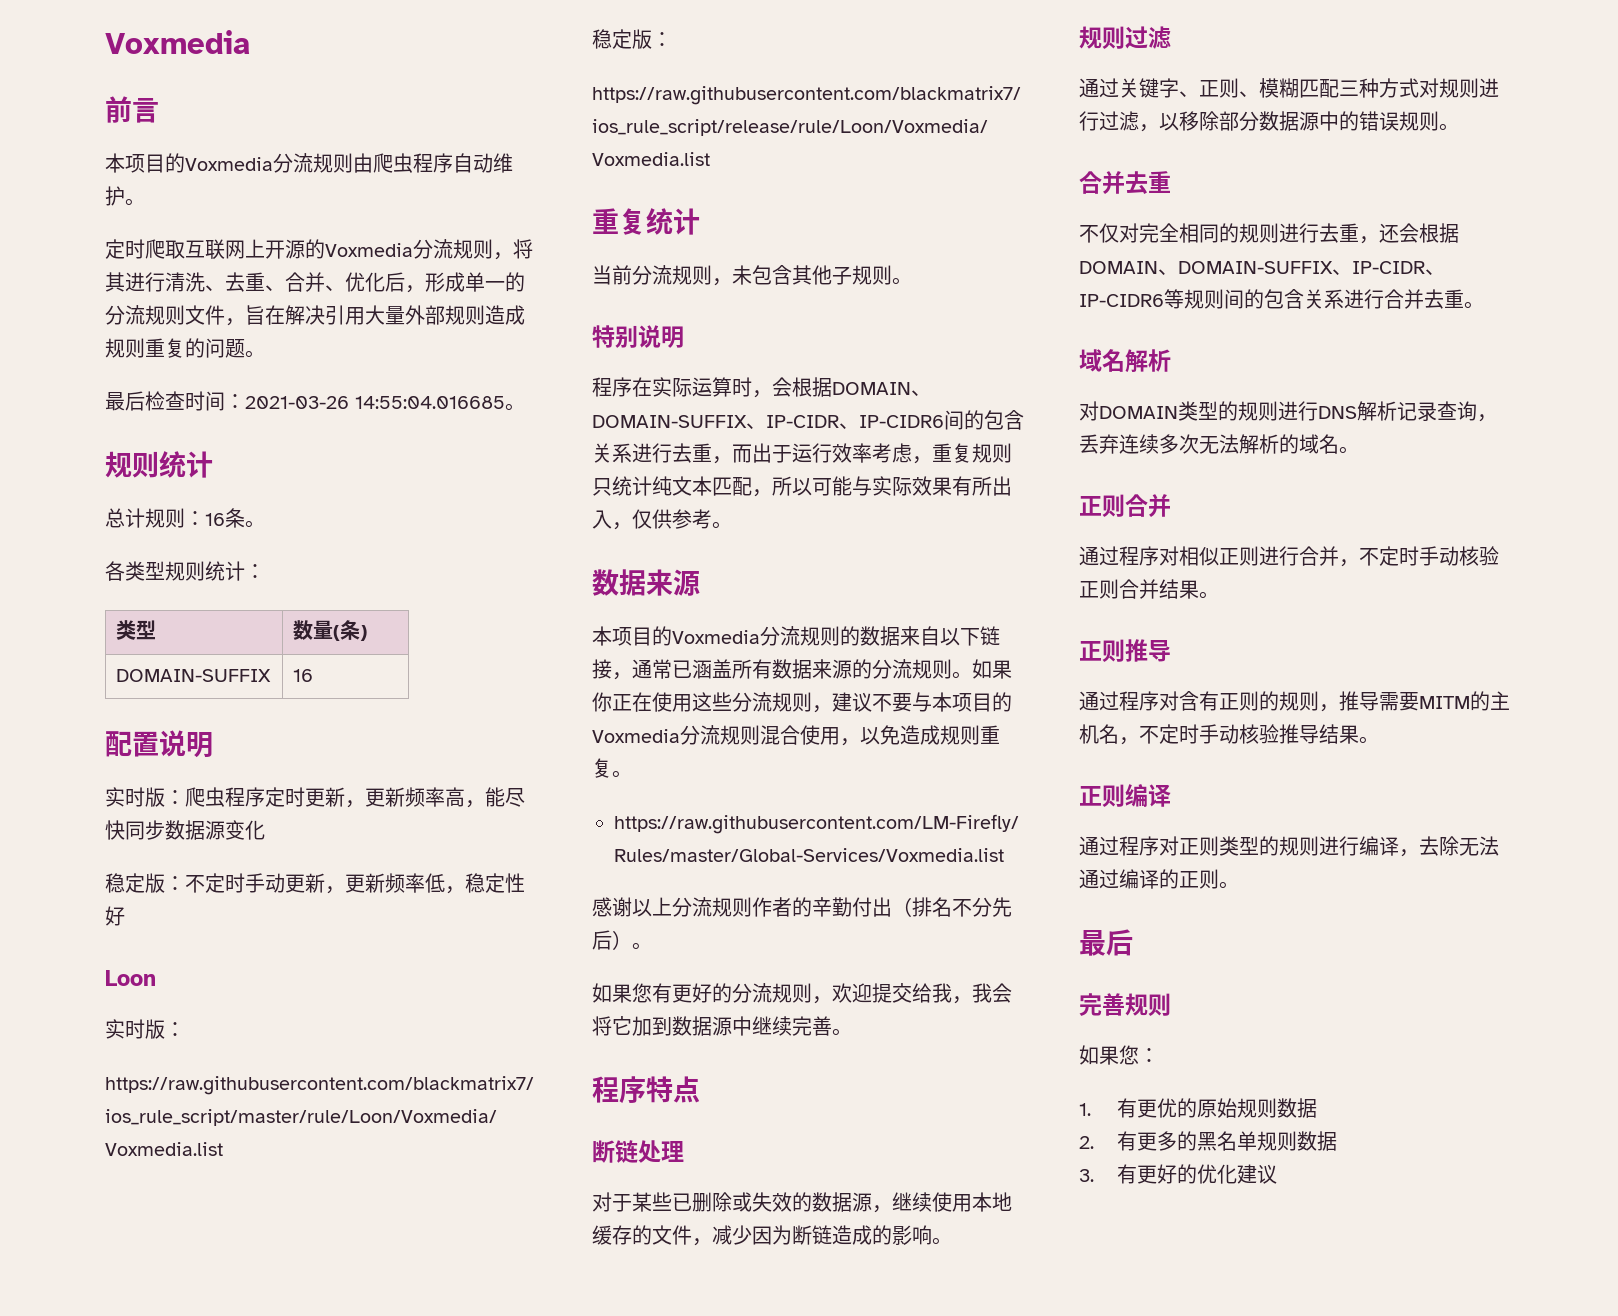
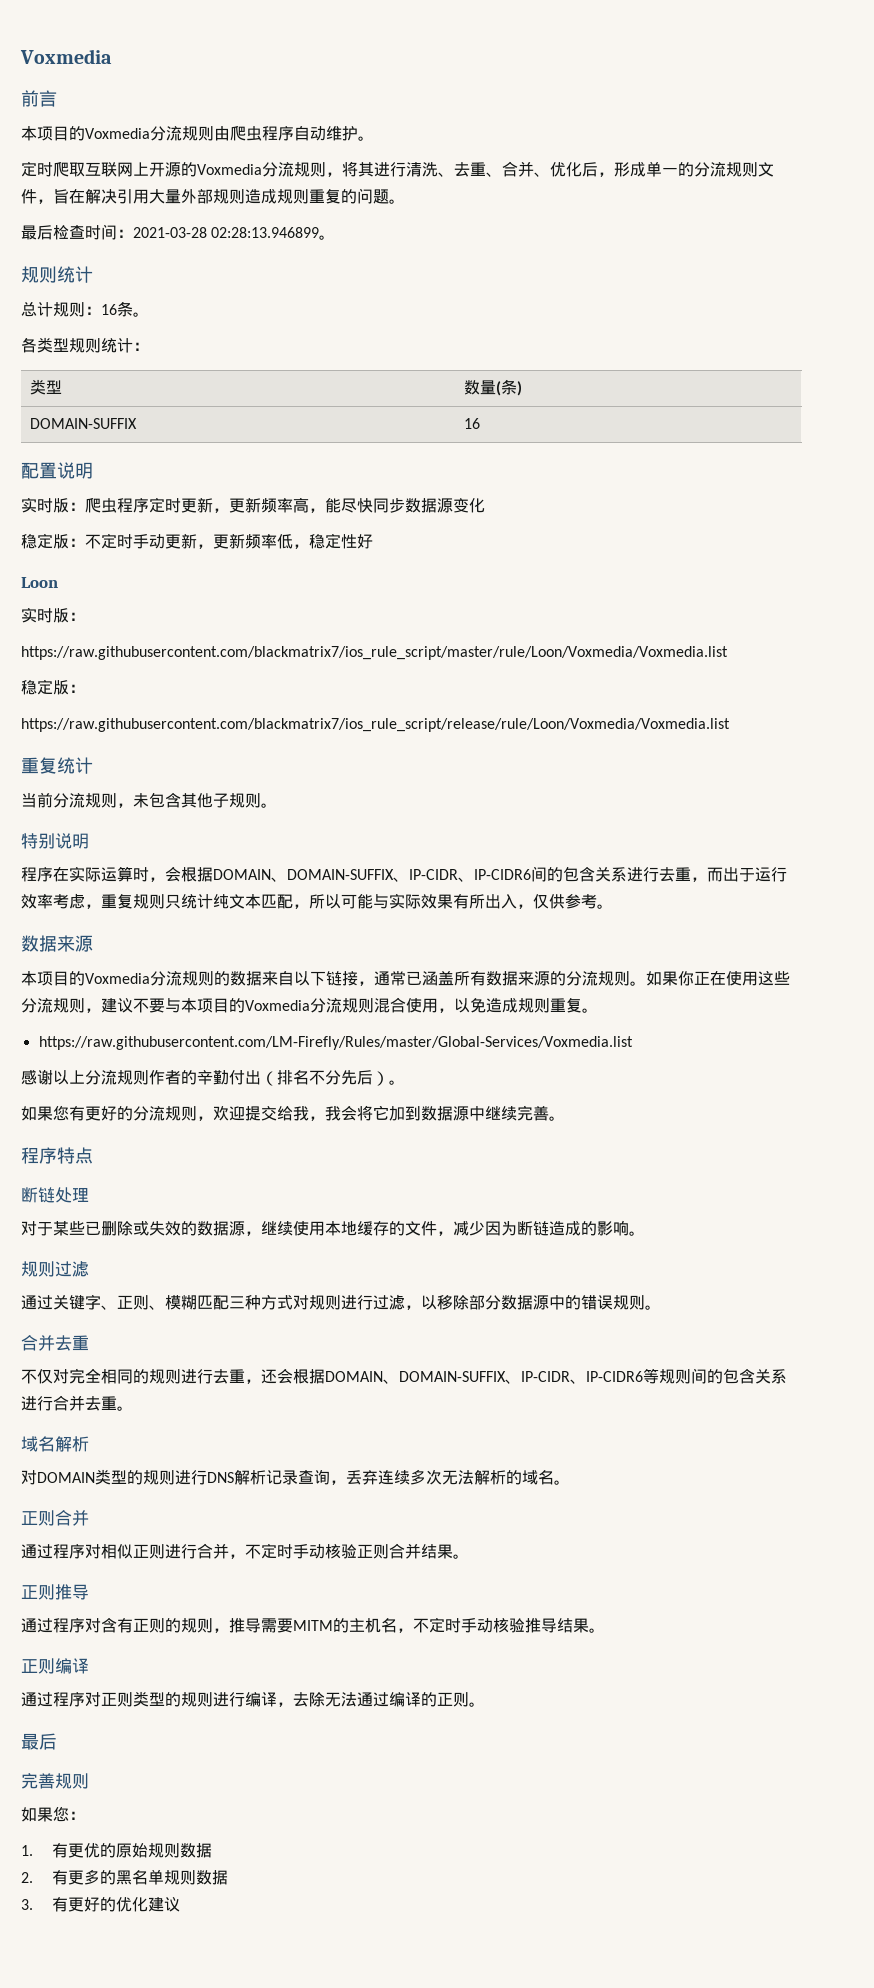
[245,396,505,409] 2021-03-26 14:55:04.016685 -> [133,227,320,238] 2021-03-28 02:28:13.946899

